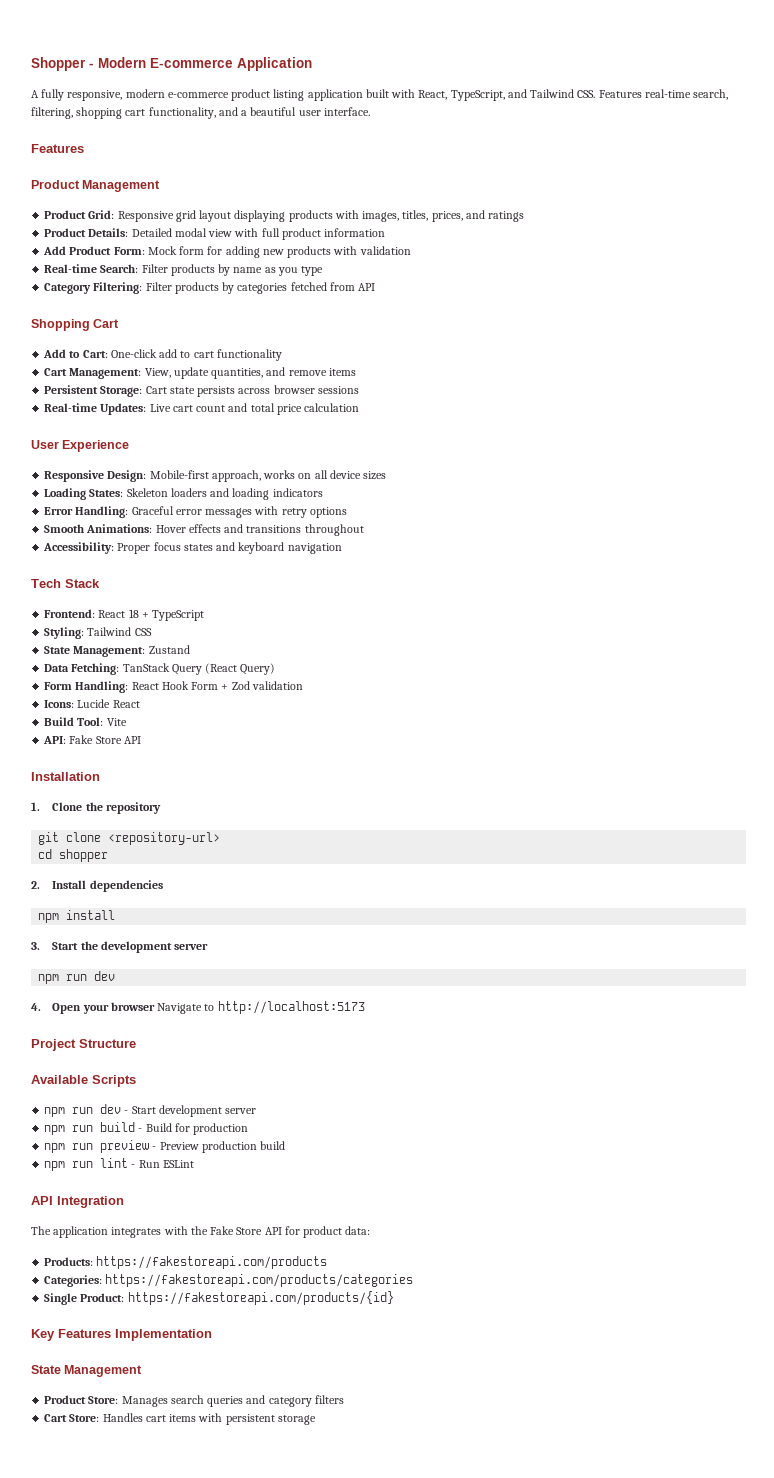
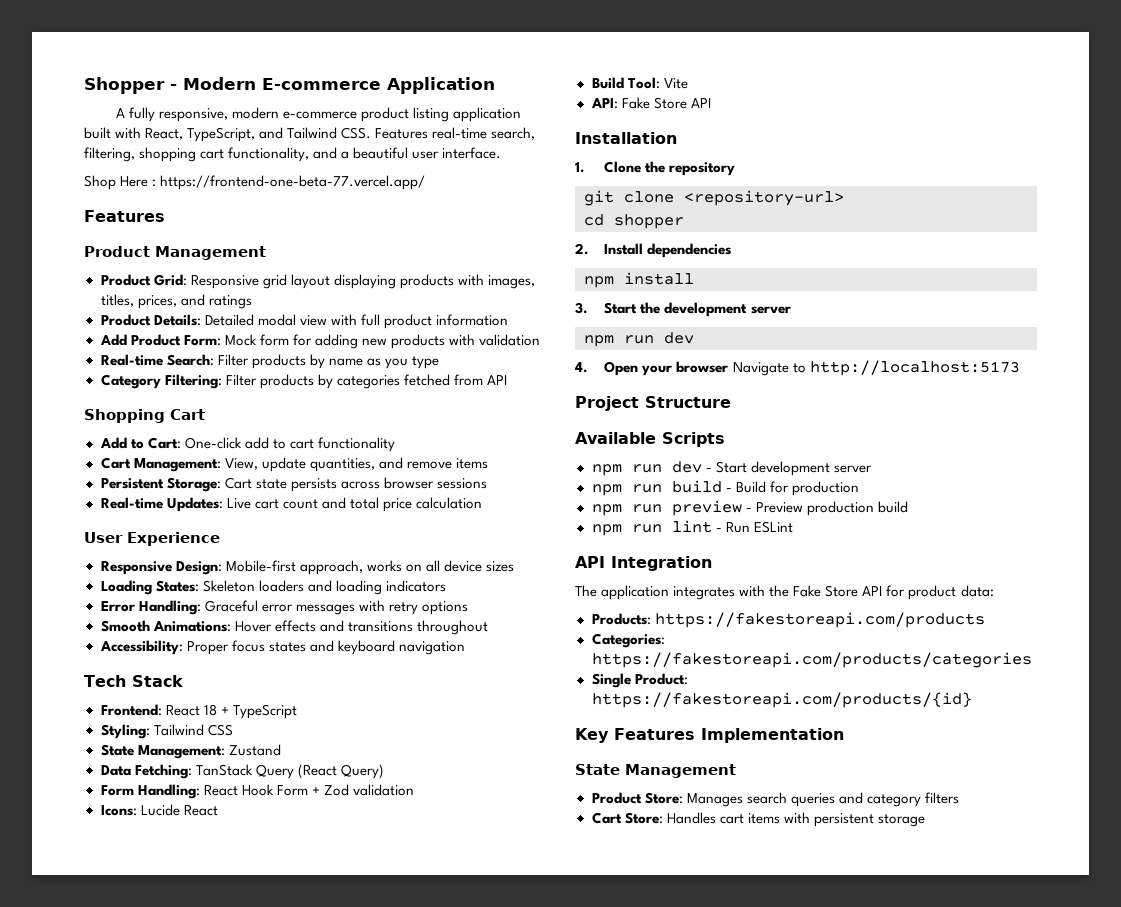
(370, 111) none -> [84,175,426,190] // Shop Here : https://frontend-one-beta-77.vercel.app/

